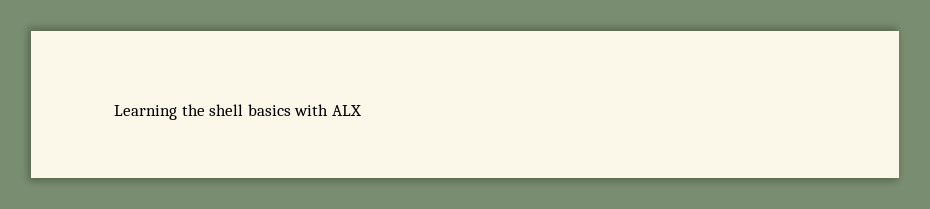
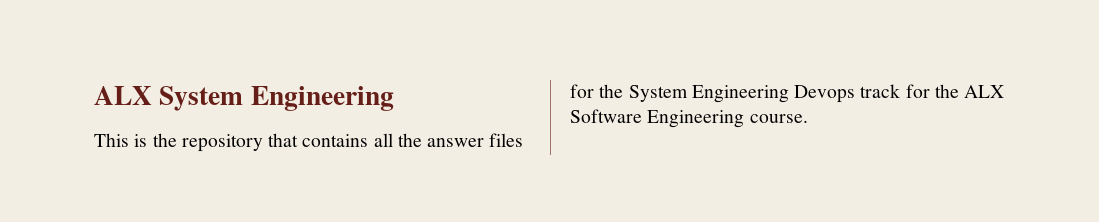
[114,104,362,120] Learning the shell basics with ALX -> [94,86,394,111] [94,133,524,152] [570,84,1005,103] [570,109,808,128] ALX System Engineering // This is the repository that contains all the answer files for the System Engineering Devops track for the ALX Software Engineering course.

